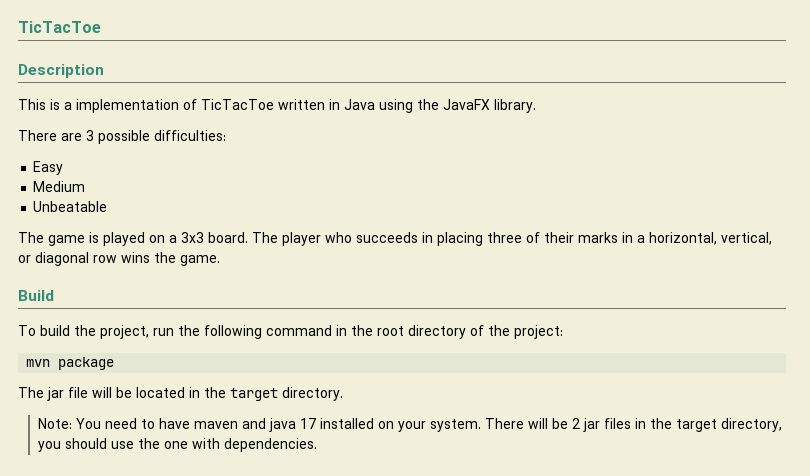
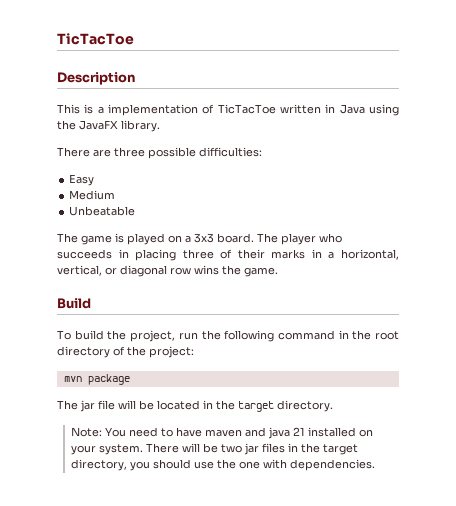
[86,130,94,141] 3 -> [114,147,145,157] three
[299,418,316,429] 17 -> [292,427,305,436] 21
[571,418,580,429] 2 -> [220,444,242,453] two

